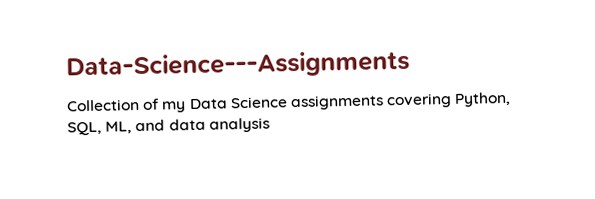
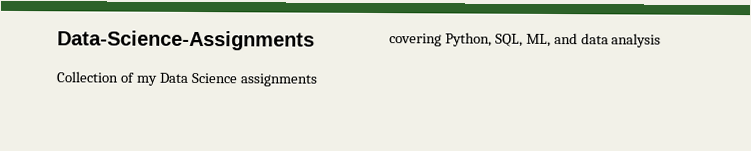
[66,49,410,81] Data-Science---Assignments -> [57,30,315,51] Data-Science-Assignments

